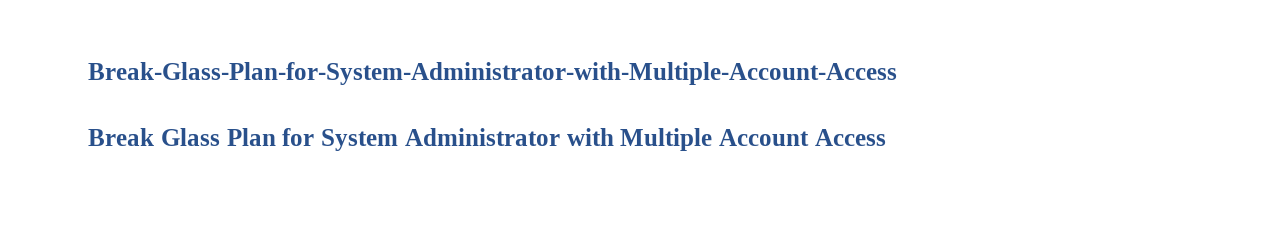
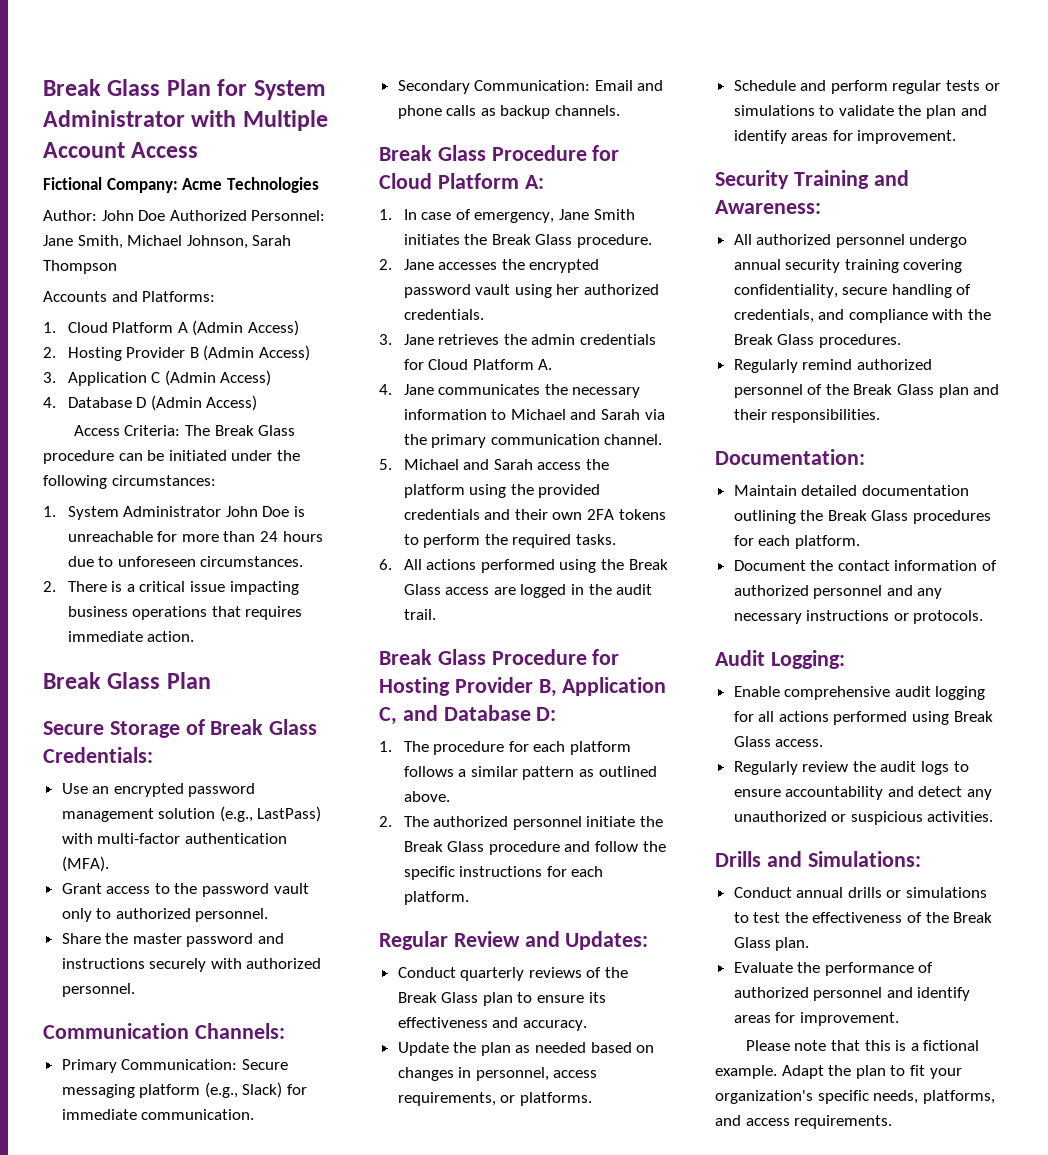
[88,62,897,85] Break-Glass-Plan-for-System-Administrator-with-Multiple-Account-Access // -> (43, 87) none
(886, 137) none -> [43,177,319,193] [43,210,326,221] [43,235,292,249] [43,260,117,274] [43,291,216,302] [43,320,299,336] [43,345,310,361] [43,370,272,386] [43,395,258,411] [73,425,296,436] [43,450,300,464] [43,475,216,489] [43,506,305,520] [67,531,323,542] [67,556,304,567] [43,581,299,595] [67,606,303,620] [67,631,195,642] [43,672,211,689] [43,719,318,738] [43,747,153,763] [61,783,256,797] [61,806,322,822] [61,833,287,844] [61,856,109,872] [61,883,309,897] [61,908,269,922] [61,933,285,947] [61,958,322,972] [61,983,135,997] [43,1023,285,1039] [61,1059,288,1073] [61,1082,308,1098] [61,1109,255,1120] [397,80,664,94] [397,105,621,119] [379,145,620,161] [379,173,544,189] [379,209,635,223] [403,234,652,248] [379,259,600,273] [403,284,659,298] [403,309,484,320] [379,334,656,345] [403,359,553,370] [379,384,641,398] [403,409,665,420] [403,434,663,448] [379,459,609,470] [403,484,601,498] [403,509,666,520] [403,534,616,548] [379,559,668,573] [403,584,653,598] [403,609,436,620] [379,649,620,665] [379,677,667,697] [379,705,557,725] [379,741,631,755] [403,766,657,780] [403,791,450,802] [379,816,663,830] [403,841,666,855] [403,866,604,880] [403,891,469,905] [379,931,649,950] [397,967,629,981] [397,992,606,1006] [397,1017,587,1031] [397,1042,655,1056] [397,1067,598,1081] [397,1092,592,1106] [733,80,1000,94] [733,105,987,119] [733,130,957,144] [715,170,909,189] [715,200,821,214] [733,234,968,248] [733,259,963,273] [733,284,972,298] [733,309,992,323] [733,334,901,348] [733,359,932,373] [733,384,1000,398] [733,409,881,423] [715,449,865,465] [733,485,969,496] [733,510,992,524] [733,535,860,549] [733,560,998,571] [733,585,943,599] [733,610,984,624] [715,650,845,669] [733,686,986,700] [733,711,993,725] [733,736,824,747] [733,761,969,775] [733,786,993,800] [733,811,994,825] [715,851,921,867] [733,887,988,898] [733,912,993,923] [733,937,810,951] [733,962,934,976] [733,987,971,1001] [733,1012,899,1026] [745,1040,980,1051] [715,1065,962,1079] [715,1090,995,1104] [715,1115,893,1129] // Fictional Company: Acme Technologies // Author: John Doe Authorized Personnel: Jane Smith, Michael Johnson, Sarah Thompson // Accounts and Platforms: // 1. Cloud Platform A (Admin Access) // 2. Hosting Provider B (Admin Access) // 3. Application C (Admin Access) // 4. Database D (Admin Access) // Access Criteria: The Break Glass procedure can be initiated under the following circumstances: // 1. System Administrator John Doe is unreachable for more than 24 hours due to unforeseen circumstances. // 2. There is a critical issue impacting business operations that requires immediate action. // Break Glass Plan // Secure Storage of Break Glass Credentials: // Use an encrypted password management solution (e.g., LastPass) with multi-factor authentication (MFA). // Grant access to the password vault only to authorized personnel. // Share the master password and instructions securely with authorized personnel. // Communication Channels: // Primary Communication: Secure messaging platform (e.g., Slack) for immediate communication. // Secondary Communication: Email and phone calls as backup channels. // Break Glass Procedure for Cloud Platform A: // 1. In case of emergency, Jane Smith initiates the Break Glass procedure. // 2. Jane accesses the encrypted password vault using her authorized credentials. // 3. Jane retrieves the admin credentials for Cloud Platform A. // 4. Jane communicates the necessary information to Michael and Sarah via the primary communication channel. // 5. Michael and Sarah access the platform using the provided credentials and their own 2FA tokens to perform the required tasks. // 6. All actions performed using the Break Glass access are logged in the audit trail. // Break Glass Procedure for Hosting Provider B, Application C, and Database D: // 1. The procedure for each platform follows a similar pattern as outlined above. // 2. The authorized personnel initiate the Break Glass procedure and follow the specific instructions for each platform. // Regular Review and Updates: // Conduct quarterly reviews of the Break Glass plan to ensure its effectiveness and accuracy. // Update the plan as needed based on changes in personnel, access requirements, or platforms. // Schedule and perform regular tests or simulations to validate the plan and identify areas for improvement. // Security Training and Awareness: // All authorized personnel undergo annual security training covering confidentiality, secure handling of credentials, and compliance with the Break Glass procedures. // Regularly remind authorized personnel of the Break Glass plan and their responsibilities. // Documentation: // Maintain detailed documentation outlining the Break Glass procedures for each platform. // Document the contact information of authorized personnel and any necessary instructions or protocols. // Audit Logging: // Enable comprehensive audit logging for all actions performed using Break Glass access. // Regularly review the audit logs to ensure accountability and detect any unauthorized or suspicious activities. // Drills and Simulations: // Conduct annual drills or simulations to test the effectiveness of the Break Glass plan. // Evaluate the performance of authorized personnel and identify areas for improvement. // Please note that this is a fictional example. Adapt the plan to fit your organization's specific needs, platforms, and access requirements.

